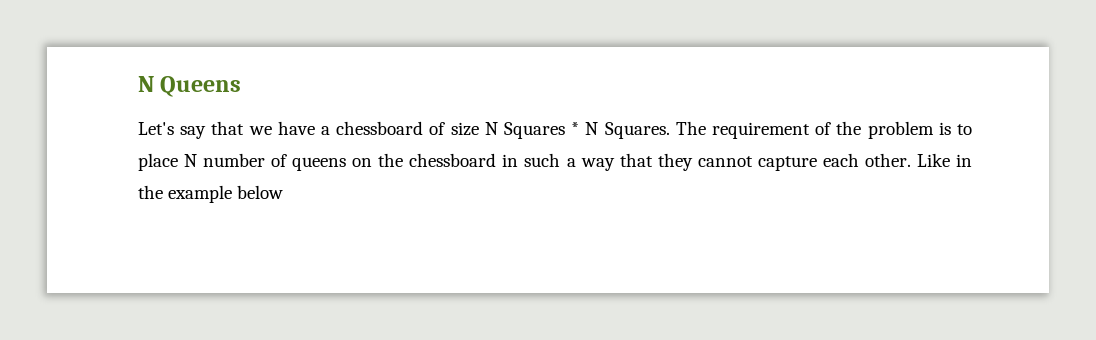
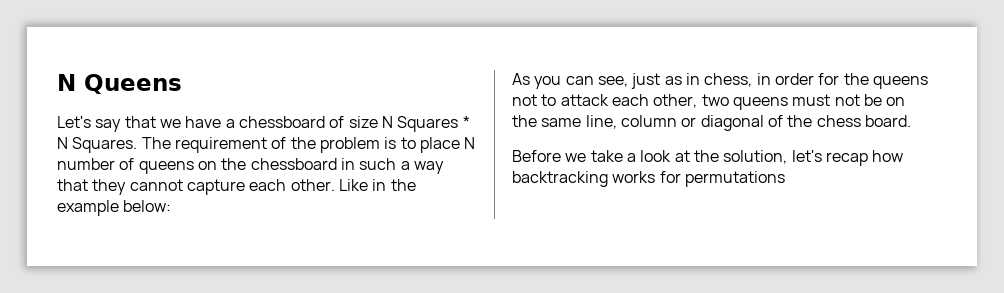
[237,185,284,199] below -> [123,200,172,212] [512,73,928,89] [512,94,906,110] [512,115,911,131] [512,150,904,166] [512,171,785,187] below: // As you can see, just as in chess, in order for the queens not to attack each other, two queens must not be on the same line, column or diagonal of the chess board. // Before we take a look at the solution, let's recap how backtracking works for permutations

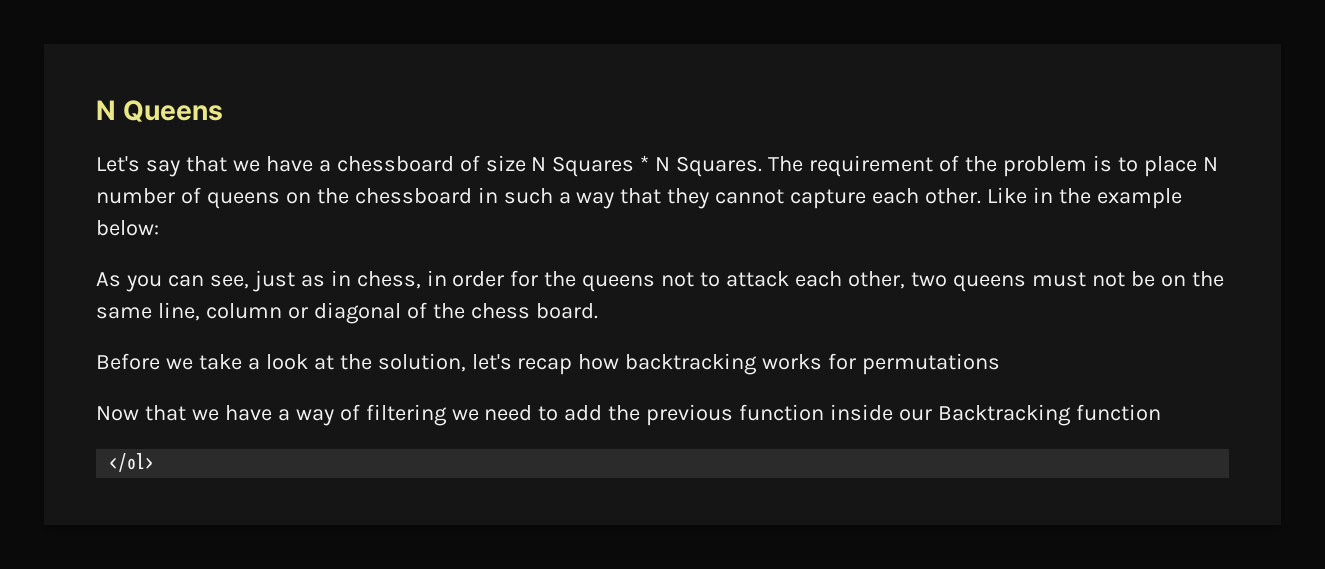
(785, 179) none -> [96,404,1161,426] [109,453,155,472] // Now that we have a way of filtering we need to add the previous function inside our Backtracking function // </ol>

